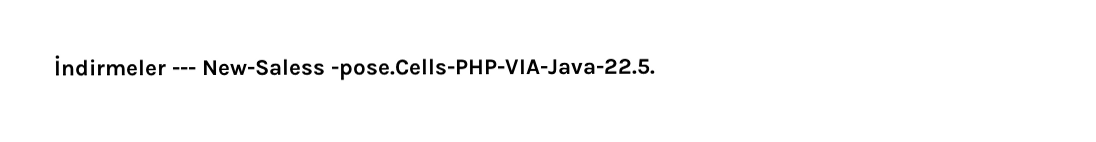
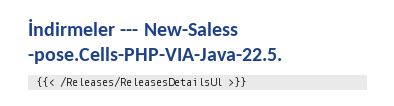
(657, 69) none -> [35,76,246,87] // {{< /Releases/ReleasesDetailsUl >}}

